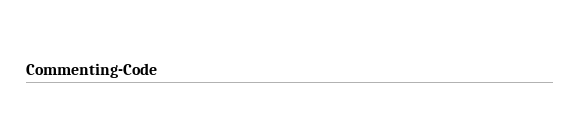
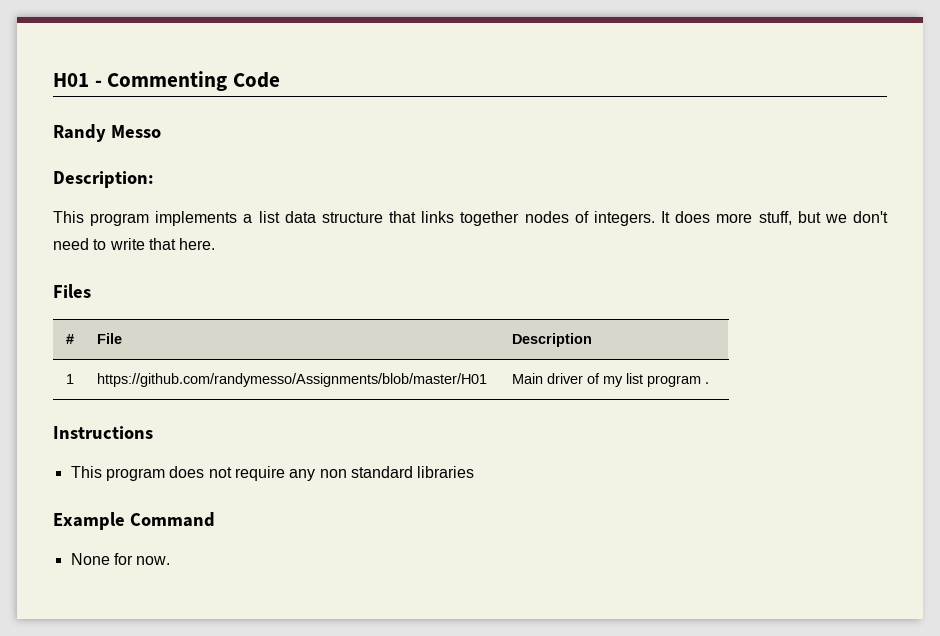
[26,63,157,78] Commenting-Code -> [53,71,281,91] [53,124,161,142] [53,171,154,188] [53,211,888,226] [53,238,216,250] [53,284,91,298] [65,334,74,344] [96,333,122,344] [511,333,592,347] [65,374,74,384] [96,373,487,387] [511,373,709,387] [53,426,153,439] [70,466,475,481] [53,512,215,530] [70,553,171,565] H01 - Commenting Code // Randy Messo // Description: // This program implements a list data structure that links together nodes of integers. It does more stuff, but we don't need to write that here. // Files // # | File | Description // 1 | https://github.com/randymesso/Assignments/blob/master/H01 | Main driver of my list program . // Instructions // This program does not require any non standard libraries // Example Command // None for now.

